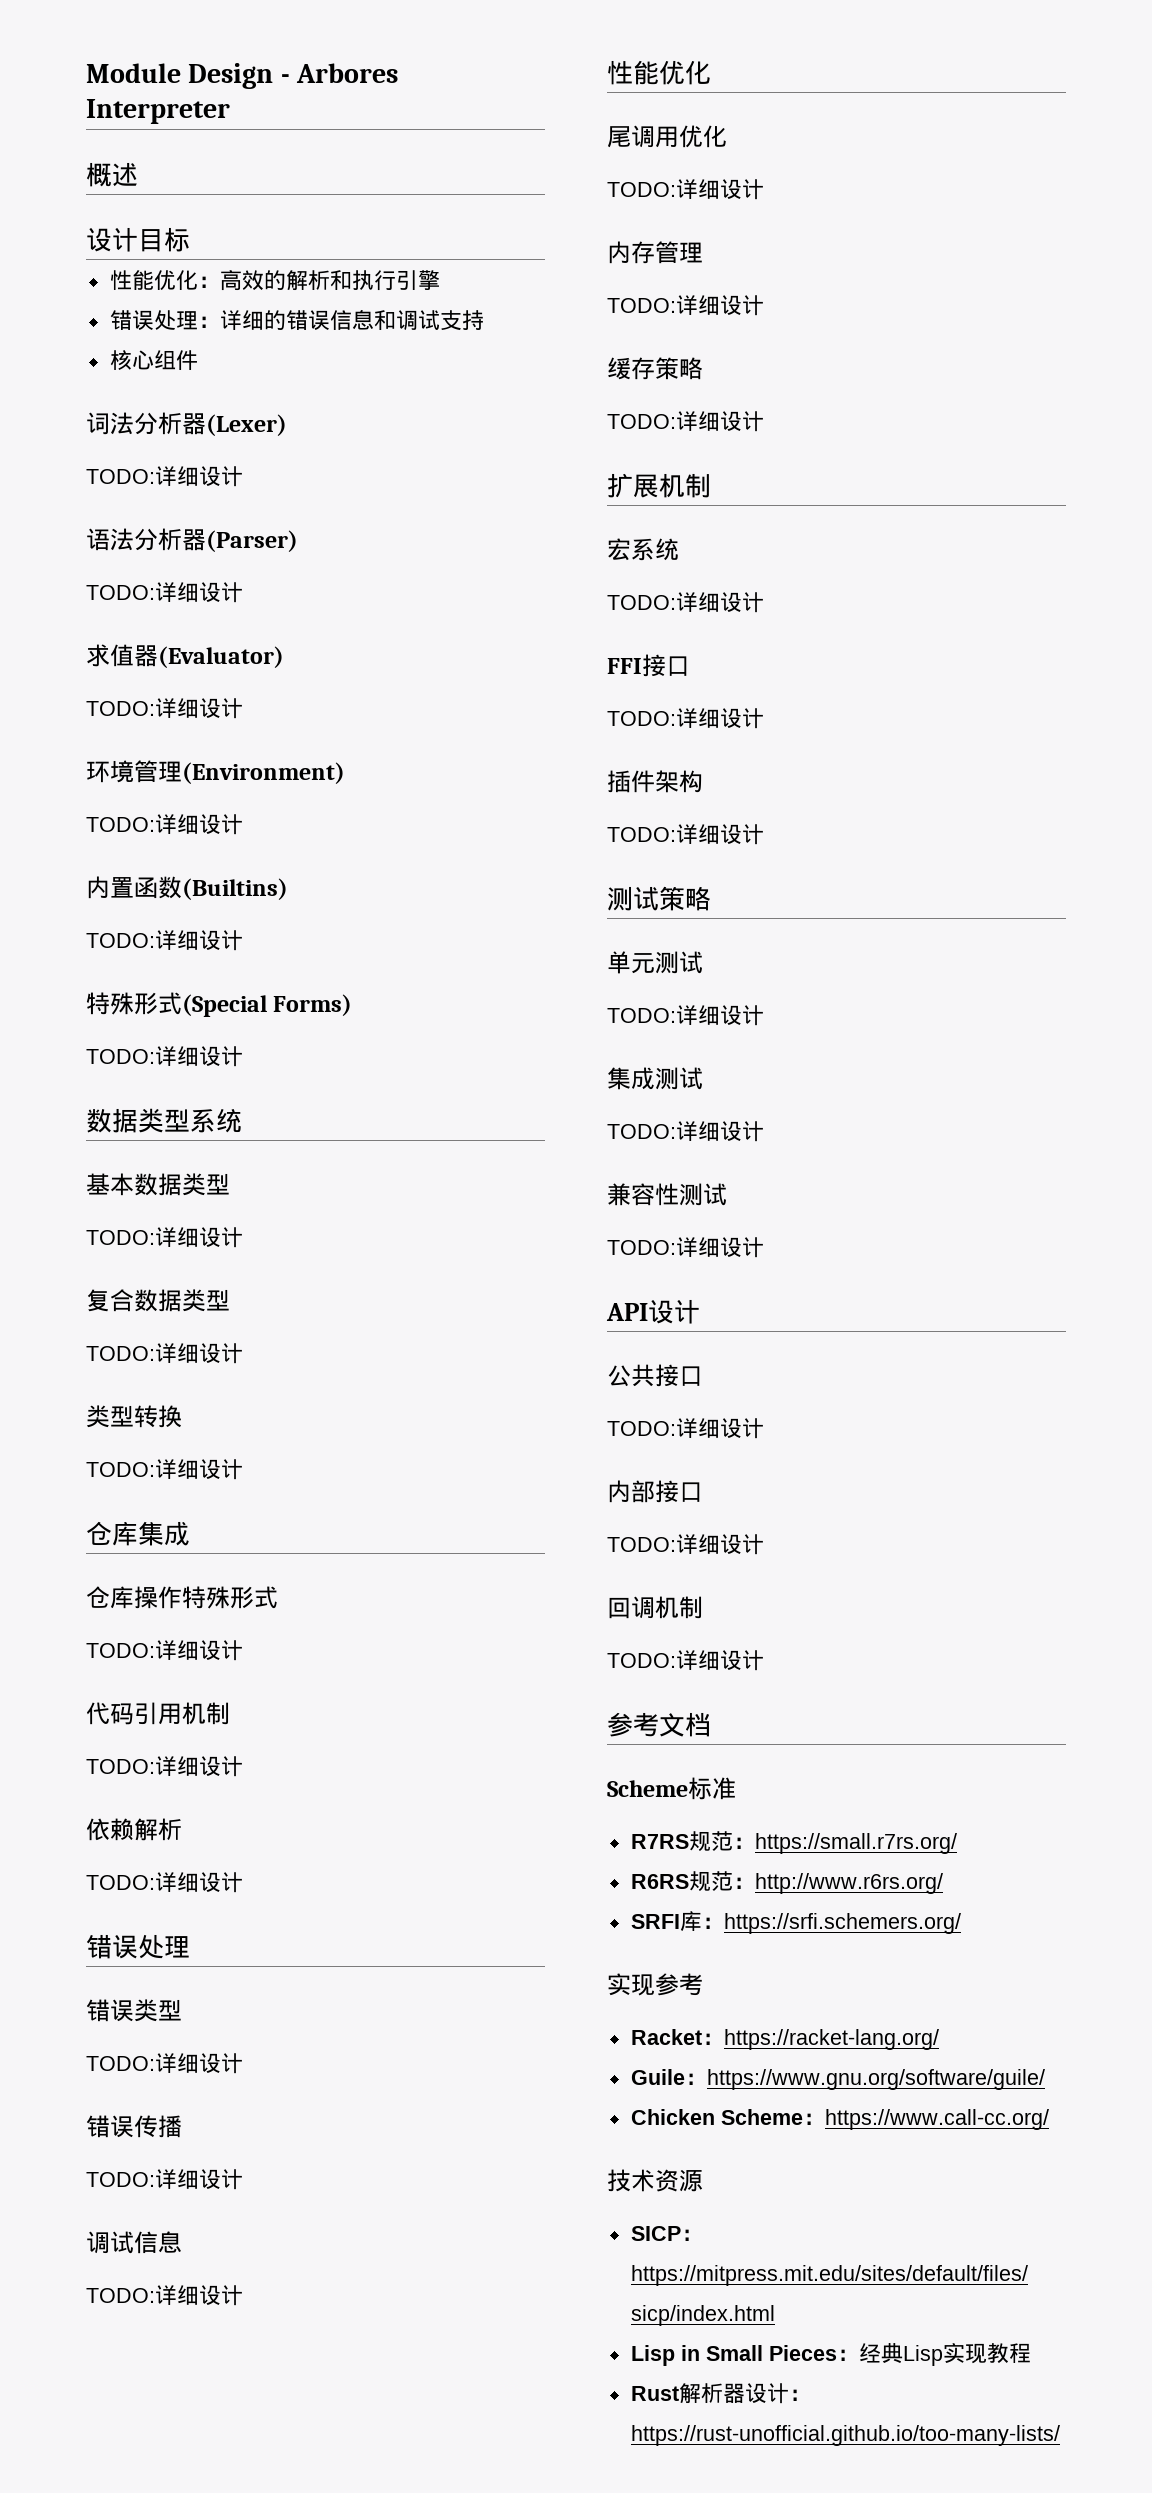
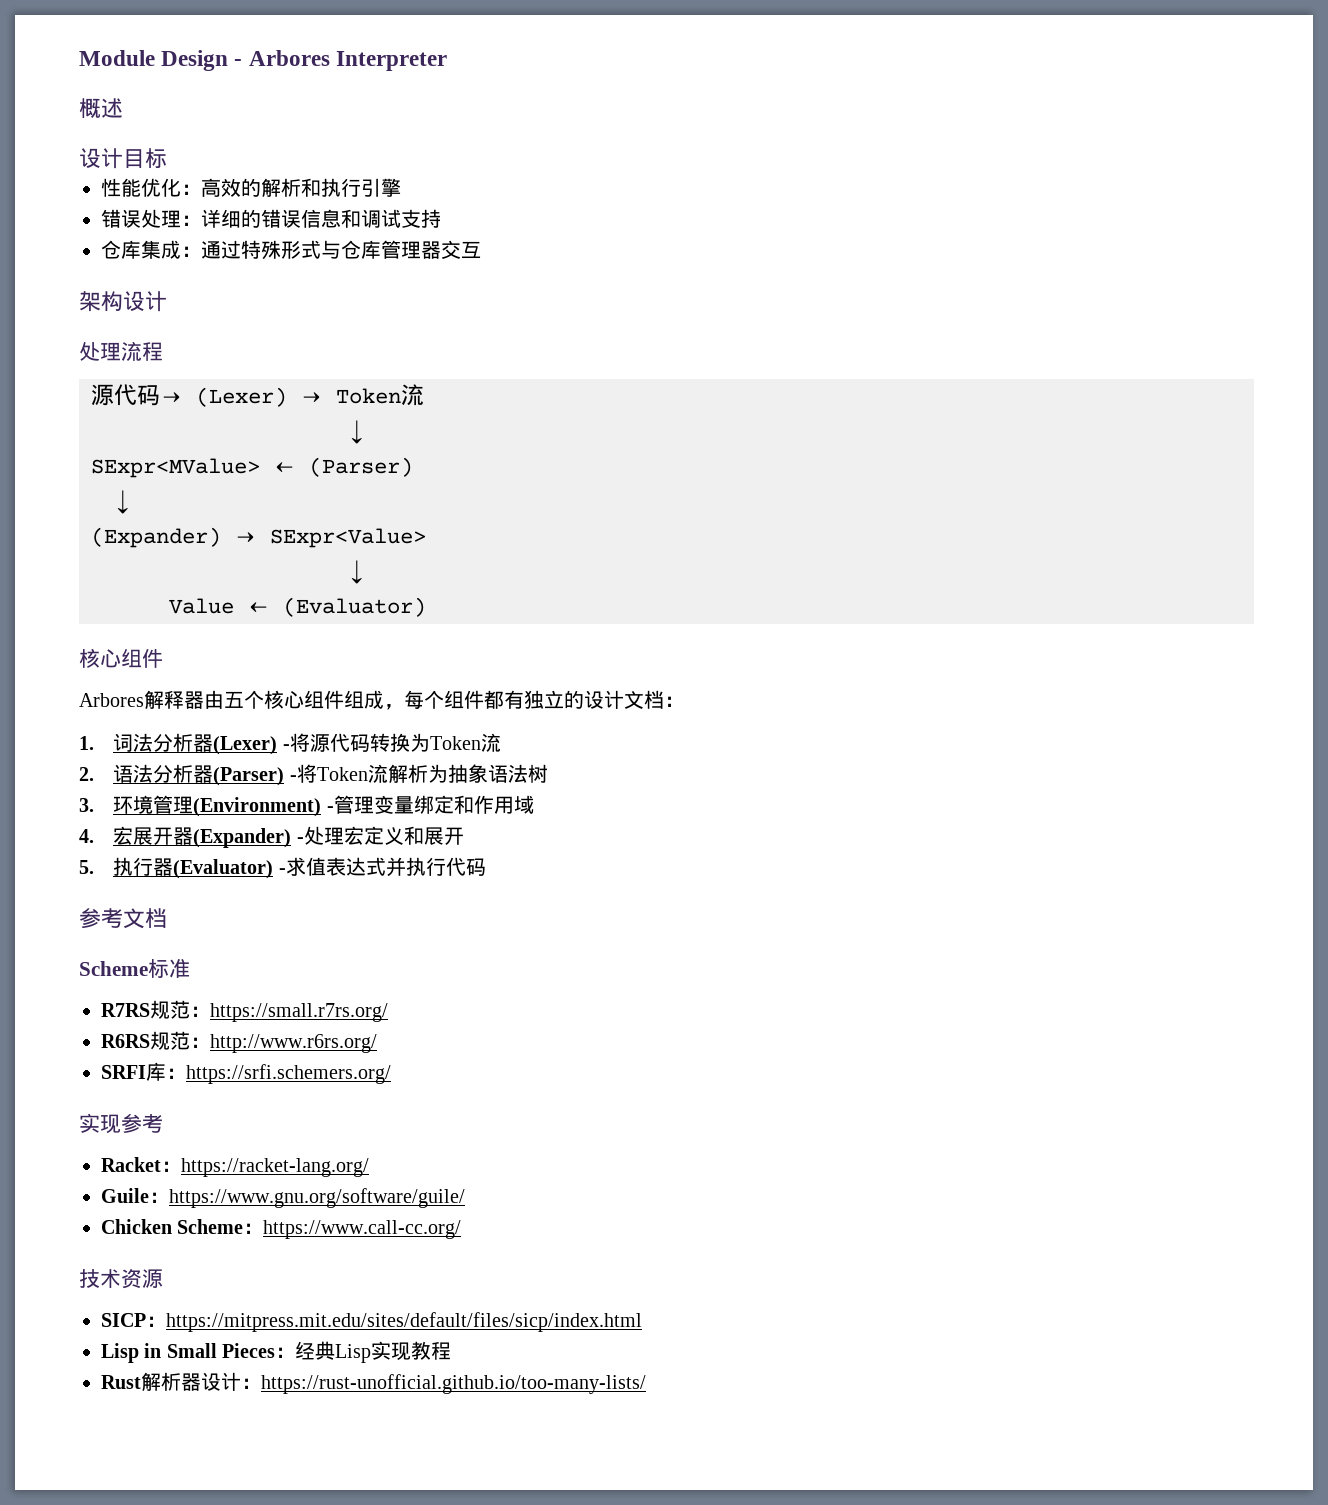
[109,350,198,370] [86,412,287,436] [86,466,243,487] [86,528,298,552] [86,582,243,603] [86,644,284,668] [86,698,243,719] [86,760,345,784] [86,814,243,835] [86,876,288,900] [86,930,243,951] [86,992,353,1017] [86,1046,243,1067] [86,1108,242,1133] [86,1173,230,1196] [86,1227,243,1248] [86,1289,230,1312] [86,1343,243,1364] [86,1405,182,1428] [86,1459,243,1480] [86,1521,190,1546] [86,1586,278,1609] [86,1640,243,1661] [86,1702,230,1725] [86,1756,243,1777] [86,1818,182,1841] [86,1872,243,1893] [86,1934,190,1959] [86,1999,182,2022] [86,2053,243,2074] [86,2115,182,2138] [86,2169,243,2190] [86,2231,182,2254] [86,2285,243,2306] [607,60,711,85] [607,125,727,148] [607,179,764,200] [607,241,703,264] [607,295,764,316] [607,357,703,380] [607,411,764,432] [607,473,711,498] [607,538,679,561] [607,592,764,613] [607,654,690,677] [607,708,764,729] [607,770,703,793] [607,824,764,845] [607,886,711,911] [607,951,703,974] [607,1005,764,1026] [607,1067,703,1090] [607,1121,764,1142] [607,1183,727,1206] [607,1237,764,1258] [606,1299,700,1324] [607,1364,703,1387] [607,1418,764,1439] [607,1480,703,1503] [607,1534,764,1555] [607,1596,703,1619] [607,1650,764,1671] 核心组件 // 词法分析器(Lexer) // TODO:详细设计 // 语法分析器(Parser) // TODO:详细设计 // 求值器(Evaluator) // TODO:详细设计 // 环境管理(Environment) // TODO:详细设计 // 内置函数(Builtins) // TODO:详细设计 // 特殊形式(Special Forms) // TODO:详细设计 // 数据类型系统 // 基本数据类型 // TODO:详细设计 // 复合数据类型 // TODO:详细设计 // 类型转换 // TODO:详细设计 // 仓库集成 // 仓库操作特殊形式 // TODO:详细设计 // 代码引用机制 // TODO:详细设计 // 依赖解析 // TODO:详细设计 // 错误处理 // 错误类型 // TODO:详细设计 // 错误传播 // TODO:详细设计 // 调试信息 // TODO:详细设计 // 性能优化 // 尾调用优化 // TODO:详细设计 // 内存管理 // TODO:详细设计 // 缓存策略 // TODO:详细设计 // 扩展机制 // 宏系统 // TODO:详细设计 // FFI接口 // TODO:详细设计 // 插件架构 // TODO:详细设计 // 测试策略 // 单元测试 // TODO:详细设计 // 集成测试 // TODO:详细设计 // 兼容性测试 // TODO:详细设计 // API设计 // 公共接口 // TODO:详细设计 // 内部接口 // TODO:详细设计 // 回调机制 // TODO:详细设计 -> [101,240,481,260] [79,291,167,312] [79,341,163,361] [91,384,424,407] [351,420,363,444] [91,457,413,478] [117,490,129,514] [91,527,426,548] [351,560,363,584] [169,597,426,617] [79,648,163,668] [79,690,684,710] [79,733,501,755] [79,764,548,786] [79,795,534,817] [79,826,464,848] [79,857,486,879] 仓库集成：通过特殊形式与仓库管理器交互 // 架构设计 // 处理流程 // 源代码→ (Lexer) → Token流 // ↓ // SExpr<MValue> ← (Parser) // ↓ // (Expander) → SExpr<Value> // ↓ // Value ← (Evaluator) // 核心组件 // Arbores解释器由五个核心组件组成，每个组件都有独立的设计文档： // 1.词法分析器(Lexer) -将源代码转换为Token流 // 2.语法分析器(Parser) -将Token流解析为抽象语法树 // 3.环境管理(Environment) -管理变量绑定和作用域 // 4.宏展开器(Expander) -处理宏定义和展开 // 5.执行器(Evaluator) -求值表达式并执行代码

